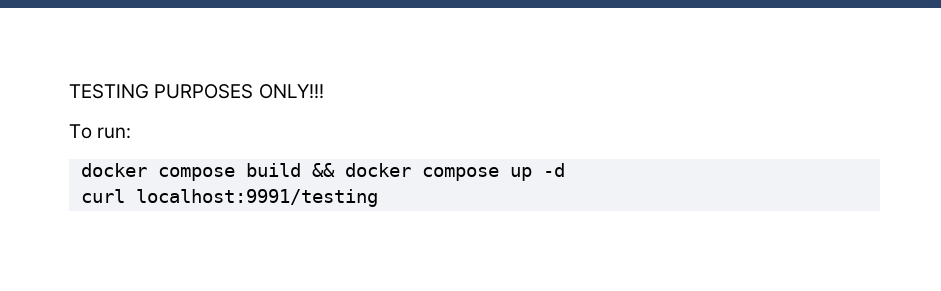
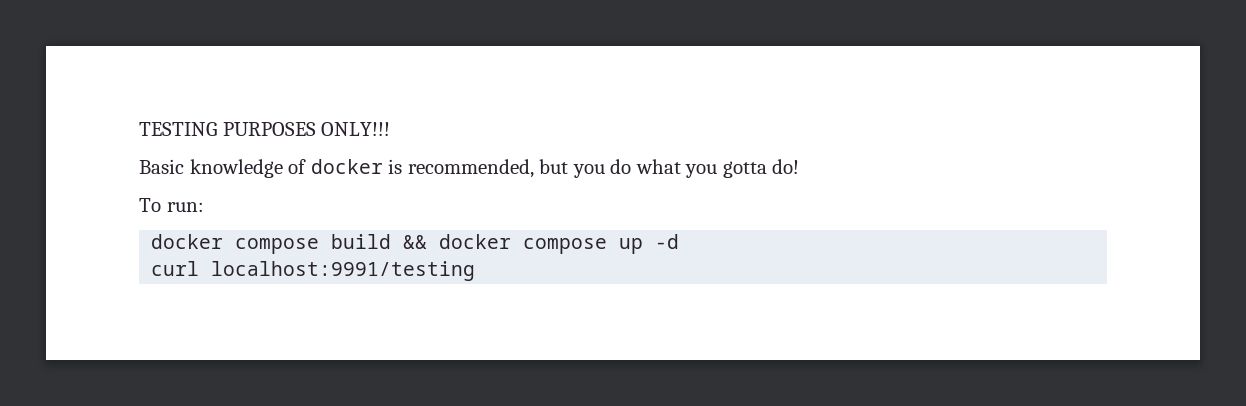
(324, 91) none -> [139,159,800,178] // Basic knowledge of docker is recommended, but you do what you gotta do!

